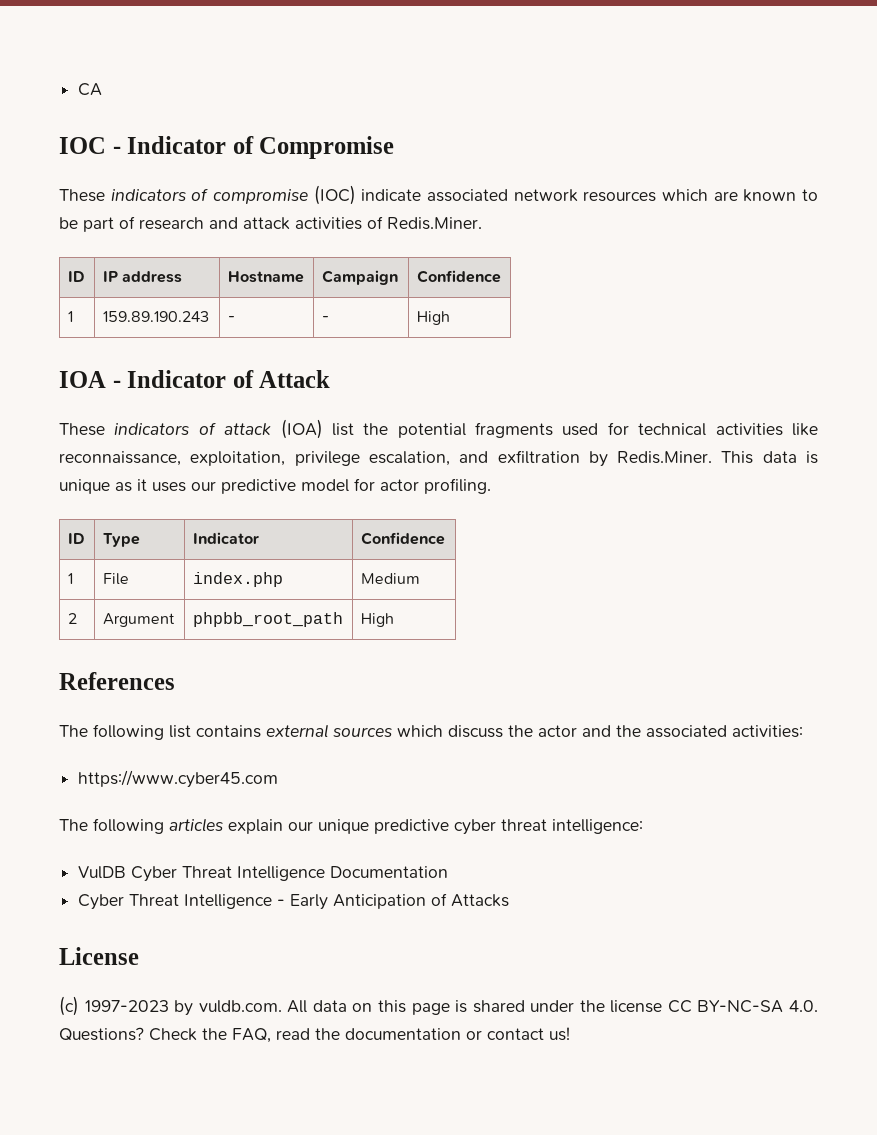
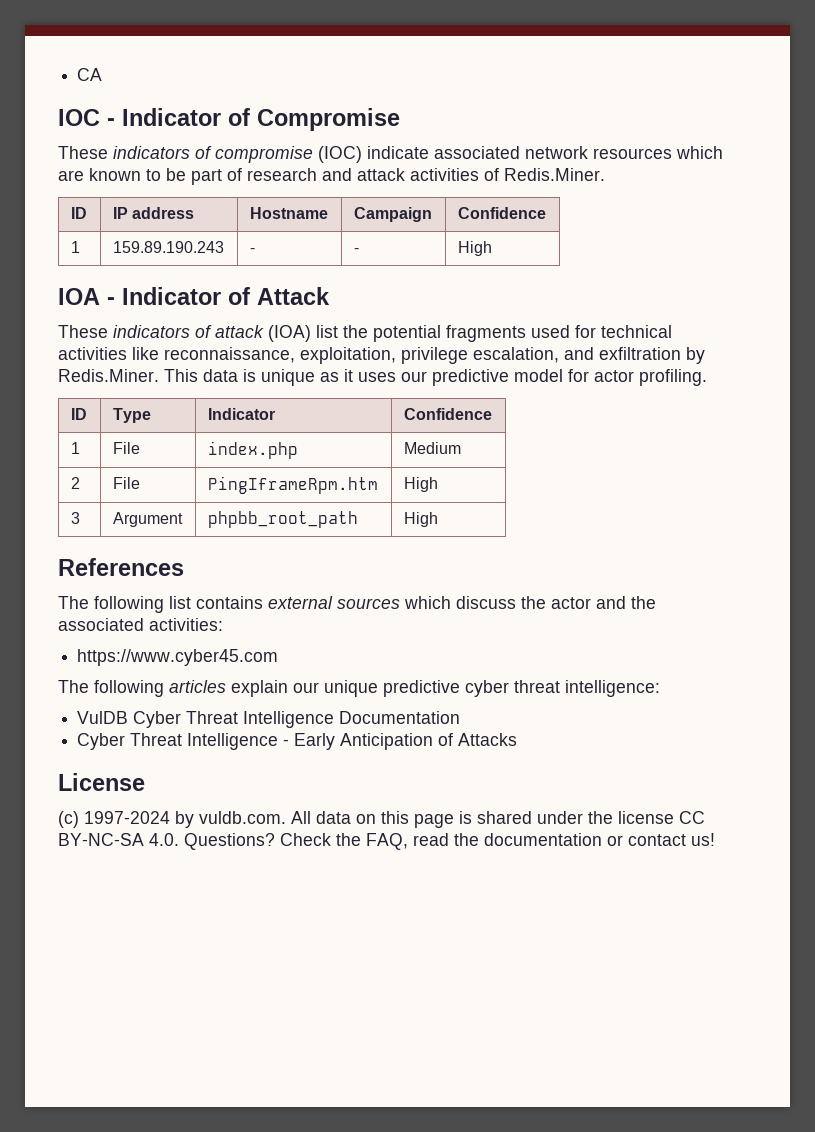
(77, 618) none -> [112,477,140,489] [207,476,378,494] [403,477,438,492] [70,512,80,524] | File | PingIframeRpm.htm | High // 3
[84,1000,169,1012] 1997-2023 -> [84,811,170,824] 1997-2024

